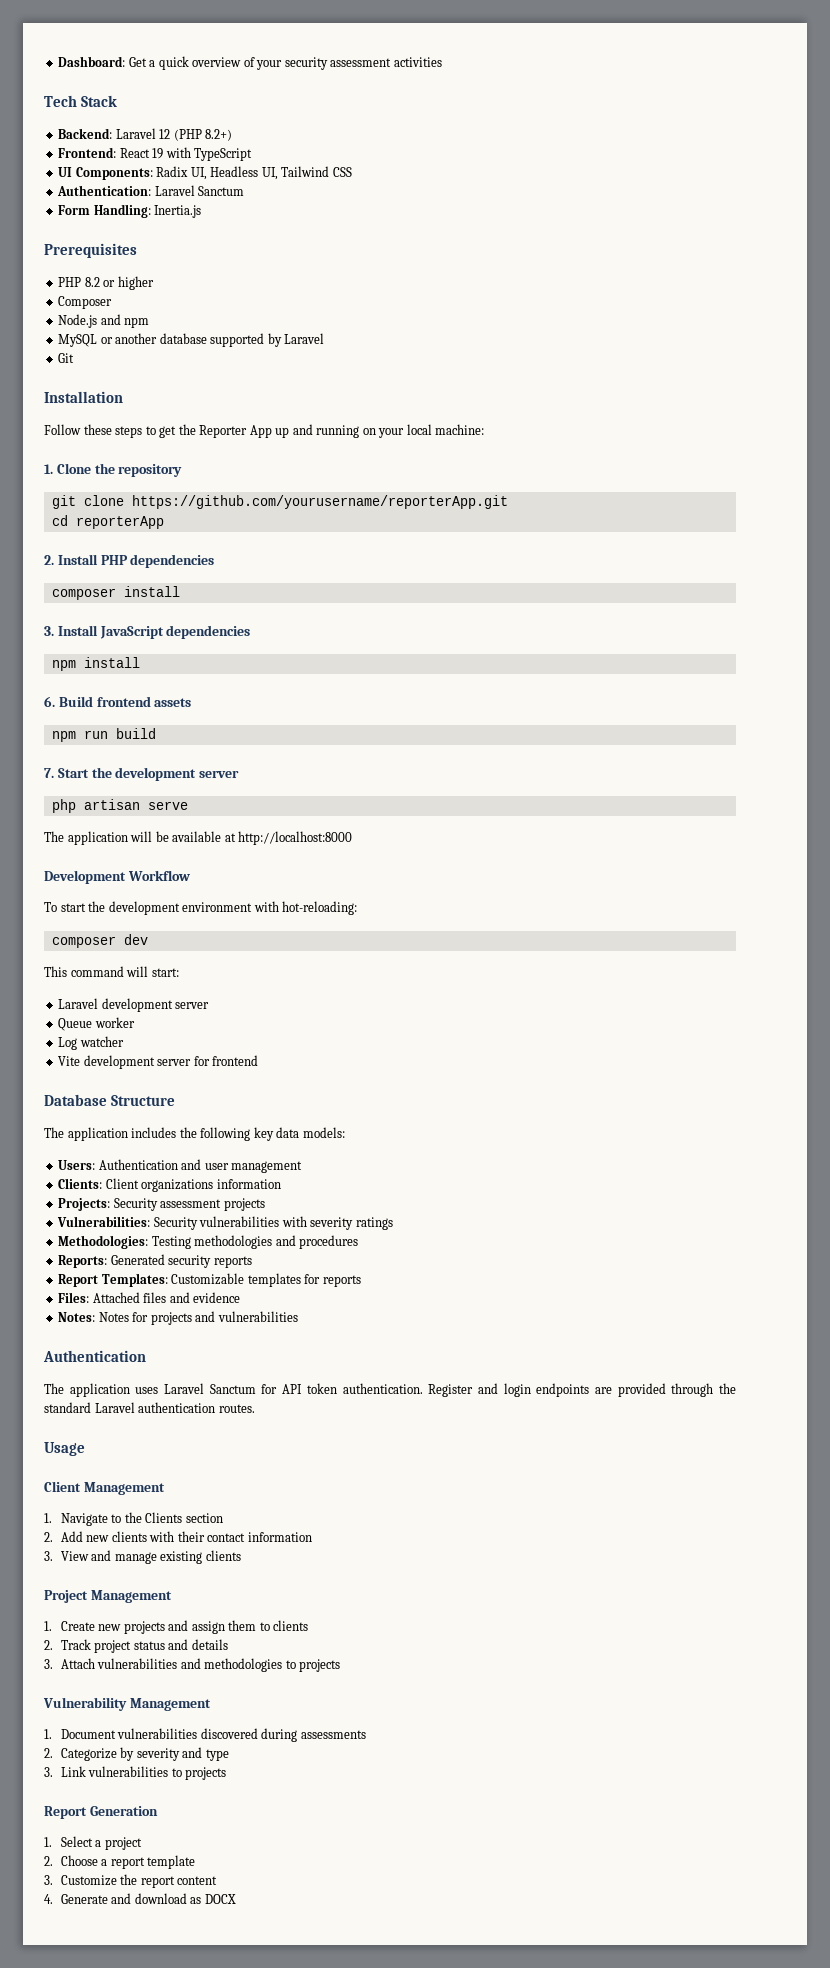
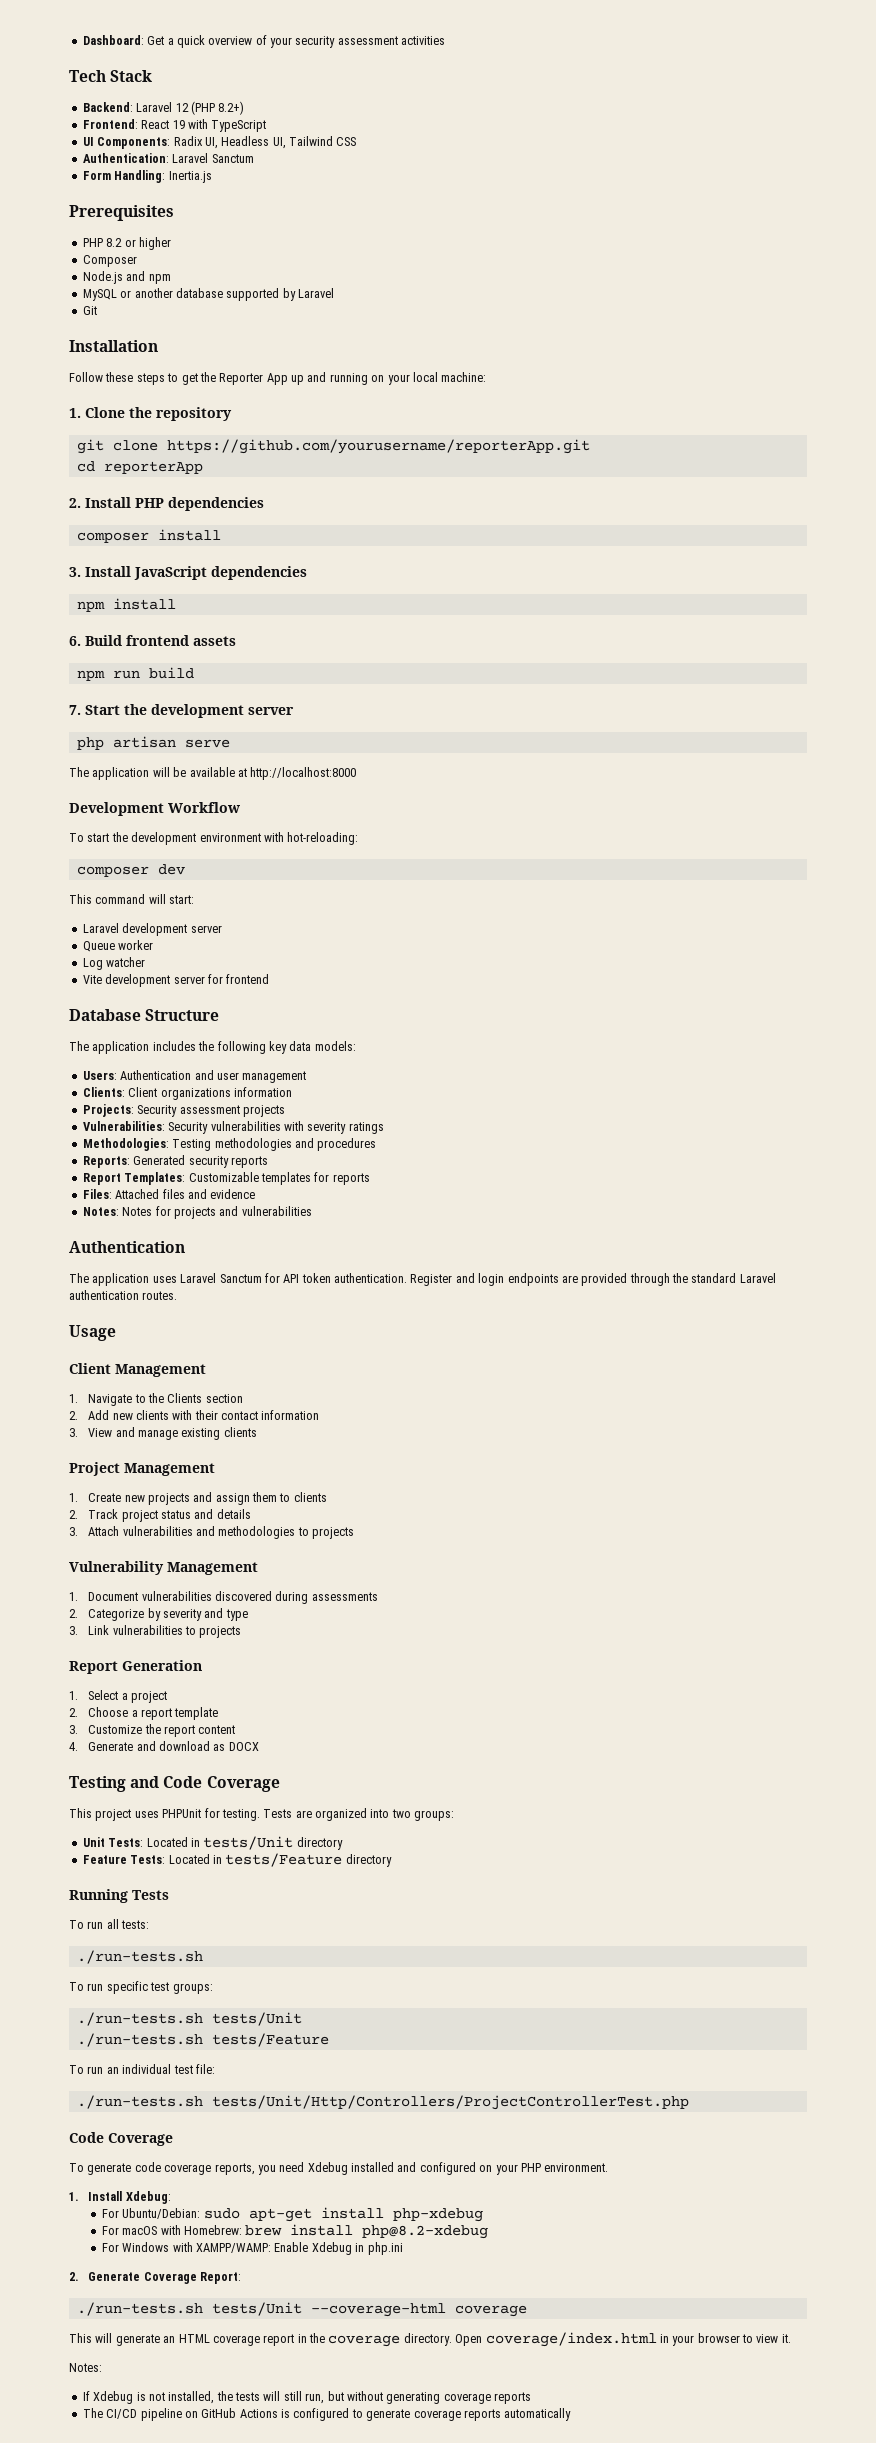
(236, 1899) none -> [69,1776,280,1792] [69,1808,455,1821] [82,1836,343,1850] [82,1853,392,1867] [69,1889,169,1903] [69,1919,150,1929] [76,1950,203,1964] [69,1981,213,1994] [76,2012,302,2026] [76,2033,329,2047] [69,2064,215,2074] [76,2095,689,2110] [69,2132,173,2146] [69,2162,609,2175] [69,2191,171,2204] [101,2207,483,2222] [101,2224,489,2239] [101,2242,403,2255] [69,2272,241,2284] [76,2302,527,2317] [69,2332,791,2347] [69,2363,102,2372] [82,2391,531,2404] [82,2408,572,2421] // Testing and Code Coverage // This project uses PHPUnit for testing. Tests are organized into two groups: // Unit Tests: Located in tests/Unit directory // Feature Tests: Located in tests/Feature directory // Running Tests // To run all tests: // ./run-tests.sh // To run specific test groups: // ./run-tests.sh tests/Unit // ./run-tests.sh tests/Feature // To run an individual test file: // ./run-tests.sh tests/Unit/Http/Controllers/ProjectControllerTest.php // Code Coverage // To generate code coverage reports, you need Xdebug installed and configured on your PHP environment. // 1. Install Xdebug: // For Ubuntu/Debian: sudo apt-get install php-xdebug // For macOS with Homebrew: brew install php@8.2-xdebug // For Windows with XAMPP/WAMP: Enable Xdebug in php.ini // 2. Generate Coverage Report: // ./run-tests.sh tests/Unit --coverage-html coverage // This will generate an HTML coverage report in the coverage directory. Open coverage/index.html in your browser to view it. // Notes: // If Xdebug is not installed, the tests will still run, but without generating coverage reports // The CI/CD pipeline on GitHub Actions is configured to generate coverage reports automatically

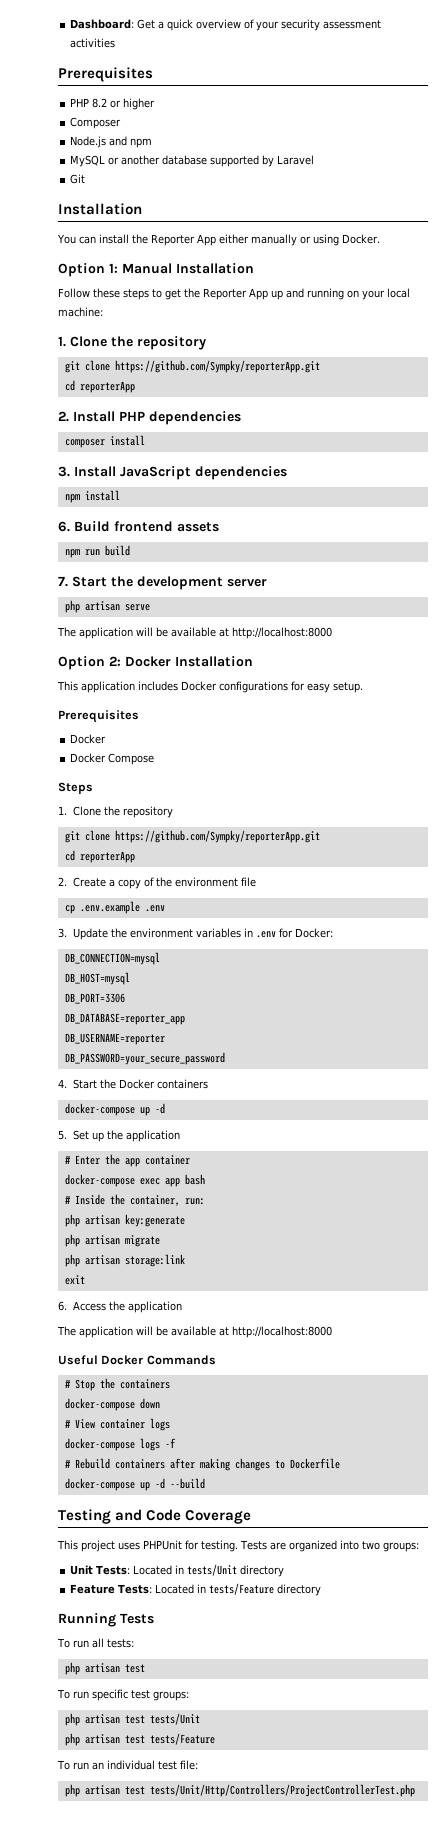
[69,70,153,82] [82,101,245,115] [82,119,267,132] [82,136,357,149] [82,153,254,163] [82,170,212,183] // Tech Stack // Backend: Laravel 12 (PHP 8.2+) // Frontend: React 19 with TypeScript // UI Components: Radix UI, Headless UI, Tailwind CSS // Authentication: Laravel Sanctum // Form Handling: Inertia.js -> (116, 43) none
(158, 346) none -> [57,234,380,246] [58,263,254,277] // You can install the Reporter App either manually or using Docker. // Option 1: Manual Installation
[166,439,590,454] https://github.com/yourusername/reporterApp.git -> [114,360,320,373] https://github.com/Sympky/reporterApp.git
[69,802,240,816] [69,832,359,845] [76,864,185,877] [69,894,195,904] [82,923,222,936] [82,940,154,952] [82,957,146,970] [82,974,270,987] [69,1009,220,1021] [69,1041,356,1054] [82,1070,307,1083] [82,1087,292,1100] [82,1104,285,1117] [82,1121,384,1134] [82,1138,377,1151] [82,1155,268,1168] [82,1172,370,1185] [82,1189,256,1199] [82,1206,312,1219] [69,1241,185,1253] [69,1273,776,1286] [69,1290,178,1300] [69,1325,116,1341] [69,1363,206,1377] [69,1393,243,1406] [69,1410,320,1420] [69,1427,257,1440] [69,1462,215,1476] [69,1492,327,1505] [69,1509,251,1522] [69,1526,355,1539] [69,1561,258,1575] [69,1591,378,1604] [69,1608,248,1621] [69,1625,242,1638] [69,1660,202,1674] [69,1690,167,1703] [69,1707,219,1720] [69,1724,236,1737] [69,1741,259,1751] Development Workflow // To start the development environment with hot-reloading: // composer dev // This command will start: // Laravel development server // Queue worker // Log watcher // Vite development server for frontend // Database Structure // The application includes the following key data models: // Users: Authentication and user management // Clients: Client organizations information // Projects: Security assessment projects // Vulnerabilities: Security vulnerabilities with severity ratings // Methodologies: Testing methodologies and procedures // Reports: Generated security reports // Report Templates: Customizable templates for reports // Files: Attached files and evidence // Notes: Notes for projects and vulnerabilities // Authentication // The application uses Laravel Sanctum for API token authentication. Register and login endpoints are provided through the standard Laravel authentication routes. // Usage // Client Management // 1. Navigate to the Clients section // 2. Add new clients with their contact information // 3. View and manage existing clients // Project Management // 1. Create new projects and assign them to clients // 2. Track project status and details // 3. Attach vulnerabilities and methodologies to projects // Vulnerability Management // 1. Document vulnerabilities discovered during assessments // 2. Categorize by severity and type // 3. Link vulnerabilities to projects // Report Generation // 1. Select a project // 2. Choose a report template // 3. Customize the report content // 4. Generate and download as DOCX -> [58,656,253,670] [57,681,363,693] [58,710,139,723] [70,734,107,744] [70,753,155,765] [58,782,93,794] [58,806,173,818] [64,830,320,843] [64,850,135,863] [58,877,256,889] [64,901,165,914] [58,928,333,940] [64,952,160,965] [64,972,130,985] [64,993,125,1004] [64,1013,185,1025] [64,1033,165,1045] [64,1052,225,1065] [58,1079,208,1089] [64,1103,165,1116] [58,1130,180,1142] [64,1154,190,1167] [64,1174,205,1187] [64,1194,205,1206] [64,1214,185,1227] [64,1234,160,1247] [64,1254,185,1267] [64,1275,85,1285] [58,1301,182,1313] [57,1326,332,1338] [58,1355,216,1365] [64,1378,170,1391] [64,1398,160,1411] [64,1418,170,1431] [64,1438,176,1451] [64,1458,340,1471] [64,1478,205,1491] Option 2: Docker Installation // This application includes Docker configurations for easy setup. // Prerequisites // Docker // Docker Compose // Steps // 1. Clone the repository // git clone https://github.com/Sympky/reporterApp.git // cd reporterApp // 2. Create a copy of the environment file // cp .env.example .env // 3. Update the environment variables in .env for Docker: // DB_CONNECTION=mysql // DB_HOST=mysql // DB_PORT=3306 // DB_DATABASE=reporter_app // DB_USERNAME=reporter // DB_PASSWORD=your_secure_password // 4. Start the Docker containers // docker-compose up -d // 5. Set up the application // # Enter the app container // docker-compose exec app bash // # Inside the container, run: // php artisan key:generate // php artisan migrate // php artisan storage:link // exit // 6. Access the application // The application will be available at http://localhost:8000 // Useful Docker Commands // # Stop the containers // docker-compose down // # View container logs // docker-compose logs -f // # Rebuild containers after making changes to Dockerfile // docker-compose up -d --build
[76,1950,203,1964] ./run-tests.sh -> [64,1662,145,1675] php artisan test
[76,2012,302,2026] [76,2033,203,2047] ./run-tests.sh tests/Unit // ./run-tests.sh -> [64,1713,200,1726] [64,1733,145,1746] php artisan test tests/Unit // php artisan test
[76,2095,689,2110] [69,2132,173,2146] [69,2162,609,2175] [69,2191,171,2204] [101,2207,483,2222] [101,2224,489,2239] [101,2242,403,2255] [69,2272,241,2284] [76,2302,527,2317] [69,2332,791,2347] [69,2363,102,2372] [82,2391,531,2404] [82,2408,572,2421] ./run-tests.sh tests/Unit/Http/Controllers/ProjectControllerTest.php // Code Coverage // To generate code coverage reports, you need Xdebug installed and configured on your PHP environment. // 1. Install Xdebug: // For Ubuntu/Debian: sudo apt-get install php-xdebug // For macOS with Homebrew: brew install php@8.2-xdebug // For Windows with XAMPP/WAMP: Enable Xdebug in php.ini // 2. Generate Coverage Report: // ./run-tests.sh tests/Unit --coverage-html coverage // This will generate an HTML coverage report in the coverage directory. Open coverage/index.html in your browser to view it. // Notes: // If Xdebug is not installed, the tests will still run, but without generating coverage reports // The CI/CD pipeline on GitHub Actions is configured to generate coverage reports automatically -> [64,1784,415,1797] php artisan test tests/Unit/Http/Controllers/ProjectControllerTest.php

